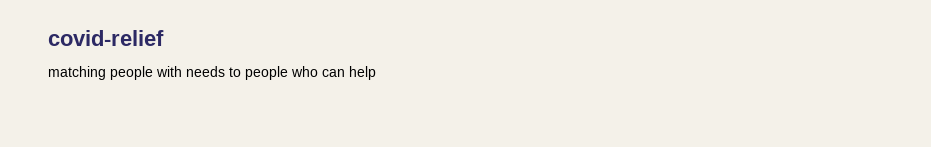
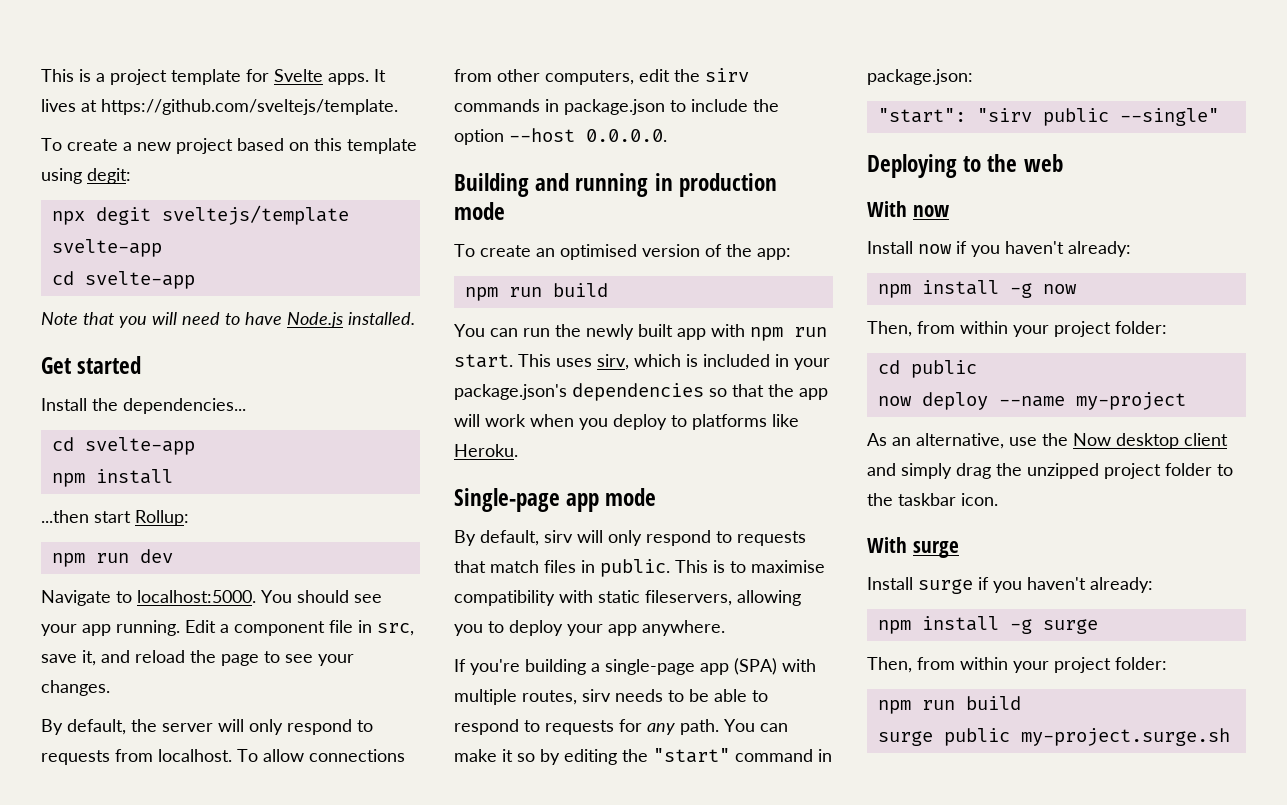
[48,30,164,46] [48,66,376,80] covid-relief // matching people with needs to people who can help -> [41,69,386,85] [41,99,398,115] [41,138,417,154] [41,168,131,184] [51,205,349,225] [51,239,162,257] [51,271,195,289] [41,312,415,328] [41,356,142,374] [41,398,246,414] [51,437,195,455] [51,469,173,487] [41,510,189,526] [51,549,173,567] [41,590,382,606] [41,620,414,636] [41,650,354,666] [41,680,110,696] [41,719,373,735] [41,749,405,765] [454,68,749,85] [454,99,779,115] [454,128,667,145] [454,173,777,197] [454,202,505,220] [454,244,791,260] [464,283,608,301] [454,324,827,341] [454,354,830,370] [454,383,828,401] [454,414,799,430] [454,444,518,457] [454,488,657,512] [454,530,806,546] [454,559,825,577] [454,590,801,606] [454,620,725,636] [454,658,816,675] [454,689,768,705] [454,719,788,735] [454,748,832,765] [867,69,973,85] [877,108,1219,126] [867,154,1063,178] [867,201,949,217] [867,241,1131,257] [877,280,1077,298] [867,321,1167,337] [877,360,977,378] [877,392,1186,410] [867,433,1228,449] [867,463,1233,479] [867,493,998,506] [867,537,959,558] [867,577,1153,594] [877,616,1098,634] [867,657,1167,673] [877,696,1021,714] [877,728,1230,746] This is a project template for Svelte apps. It lives at https://github.com/sveltejs/template. // To create a new project based on this template using degit: // npx degit sveltejs/template svelte-app // cd svelte-app // Note that you will need to have Node.js installed. // Get started // Install the dependencies... // cd svelte-app // npm install // ...then start Rollup: // npm run dev // Navigate to localhost:5000. You should see your app running. Edit a component file in src, save it, and reload the page to see your changes. // By default, the server will only respond to requests from localhost. To allow connections from other computers, edit the sirv commands in package.json to include the option --host 0.0.0.0. // Building and running in production mode // To create an optimised version of the app: // npm run build // You can run the newly built app with npm run start. This uses sirv, which is included in your package.json's dependencies so that the app will work when you deploy to platforms like Heroku. // Single-page app mode // By default, sirv will only respond to requests that match files in public. This is to maximise compatibility with static fileservers, allowing you to deploy your app anywhere. // If you're building a single-page app (SPA) with multiple routes, sirv needs to be able to respond to requests for any path. You can make it so by editing the "start" command in package.json: // "start": "sirv public --single" // Deploying to the web // With now // Install now if you haven't already: // npm install -g now // Then, from within your project folder: // cd public // now deploy --name my-project // As an alternative, use the Now desktop client and simply drag the unzipped project folder to the taskbar icon. // With surge // Install surge if you haven't already: // npm install -g surge // Then, from within your project folder: // npm run build // surge public my-project.surge.sh

